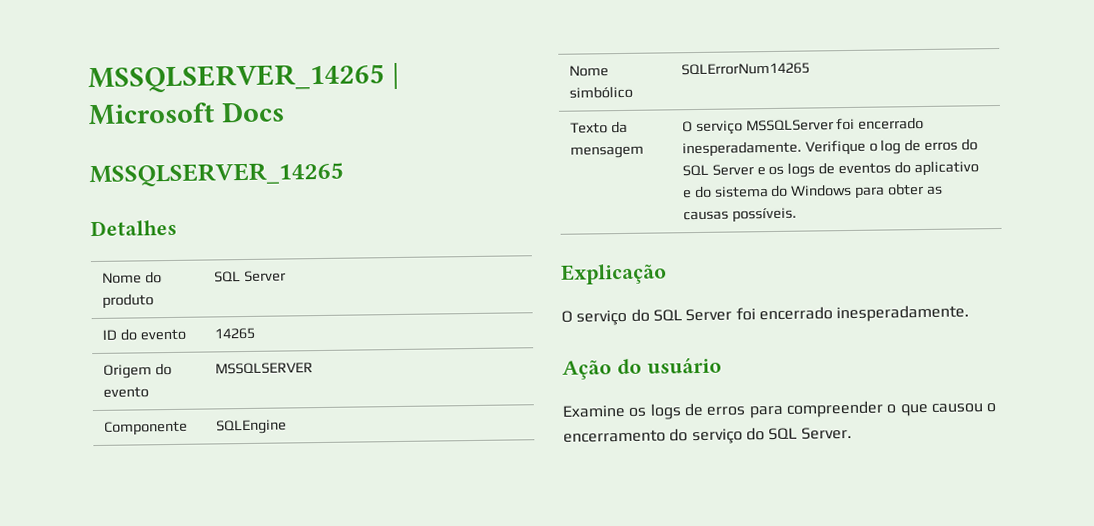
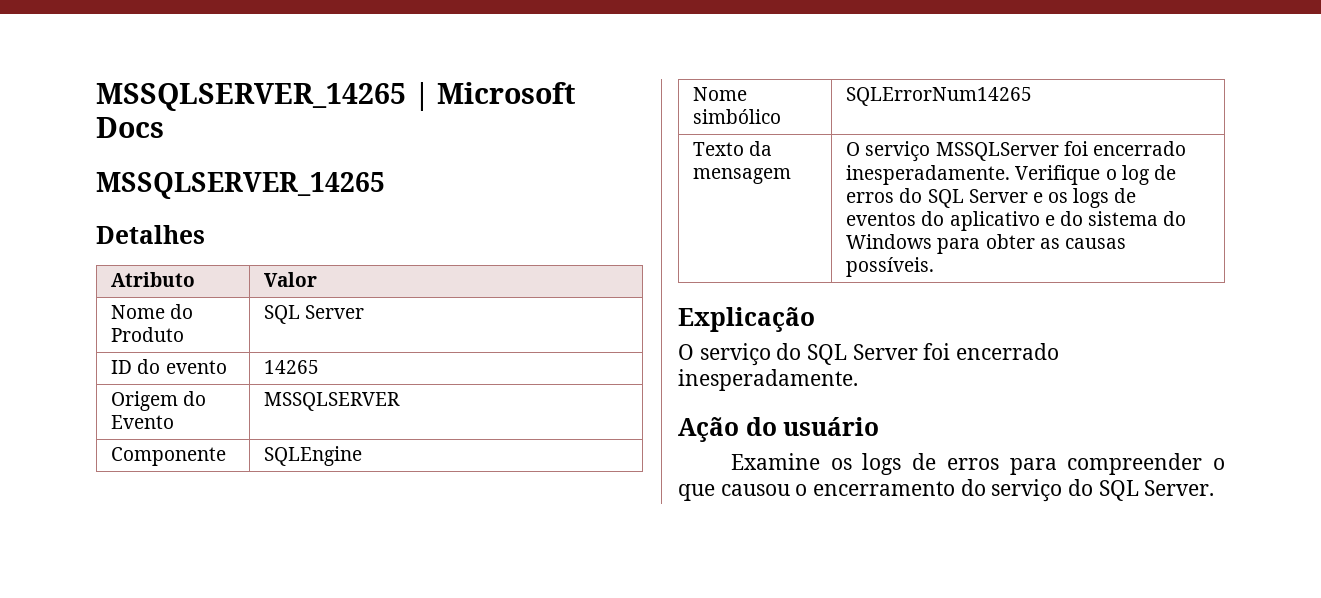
(177, 228) none -> [111,272,196,287] [264,272,318,287] // Atributo | Valor
[101,293,154,309] produto -> [111,327,185,342] Produto
[102,386,149,398] evento -> [111,415,175,429] Evento

